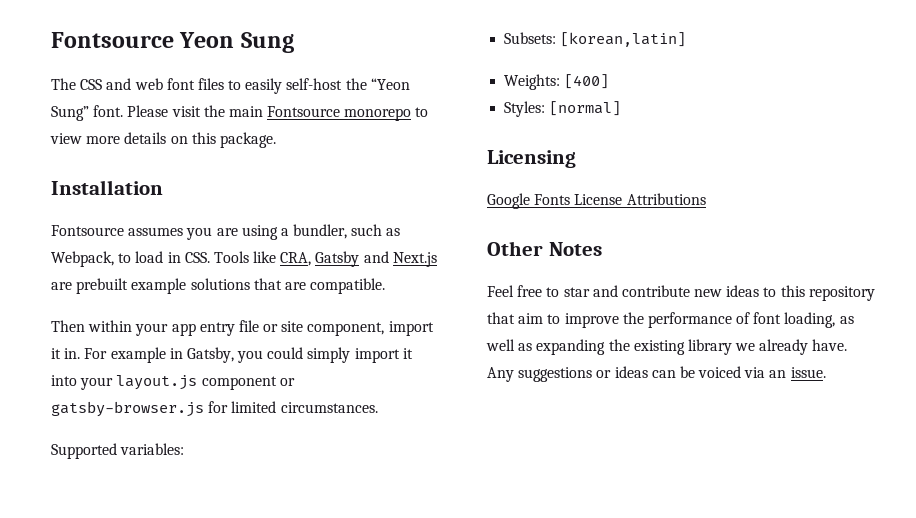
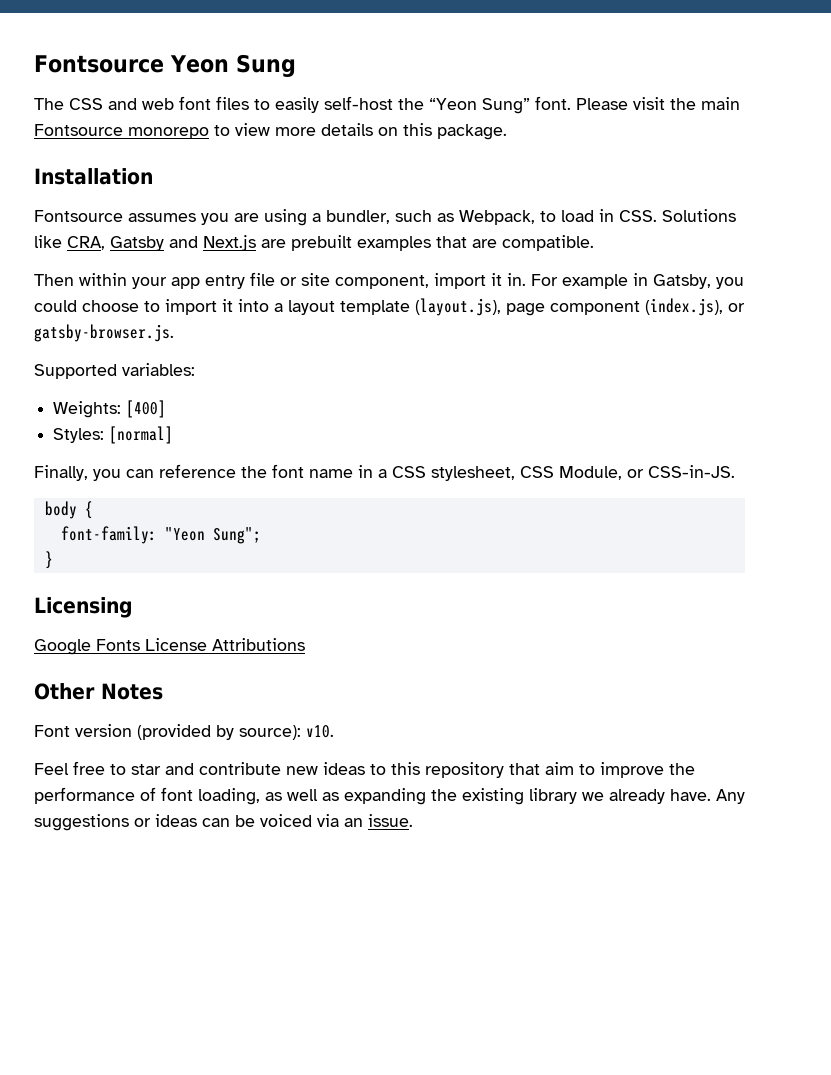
[213,251,249,263] Tools -> [662,209,736,222] Solutions
[131,278,250,294] example solutions -> [357,236,431,251] examples
[307,347,351,363] simply -> [82,300,160,312] choose to
[80,375,295,390] [51,401,378,417] your layout.js component or gatsby-browser.js for limited circumstances. -> [274,298,745,316] [34,324,174,342] a layout template (layout.js), page component (index.js), or gatsby-browser.js.
[504,32,687,47] // Subsets: [korean,latin] -> (195, 369) none
(622, 108) none -> [34,464,735,481] [44,501,93,519] [60,526,261,544] [44,551,53,569] // Finally, you can reference the font name in a CSS stylesheet, CSS Module, or CSS-in-JS. // body { // font-family: "Yeon Sung"; // }
(602, 249) none -> [34,724,334,740] // Font version (provided by source): v10.

